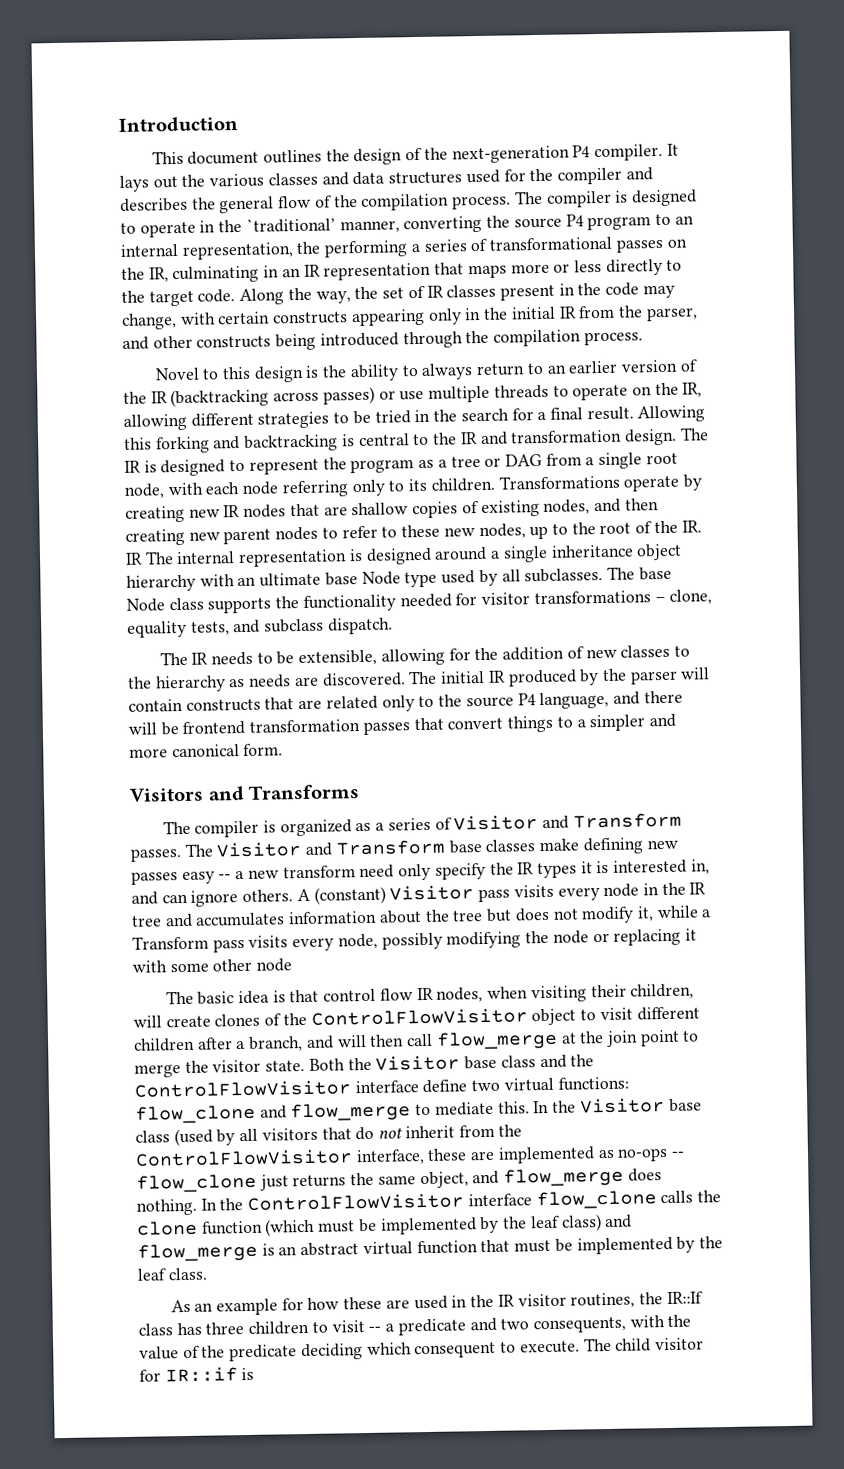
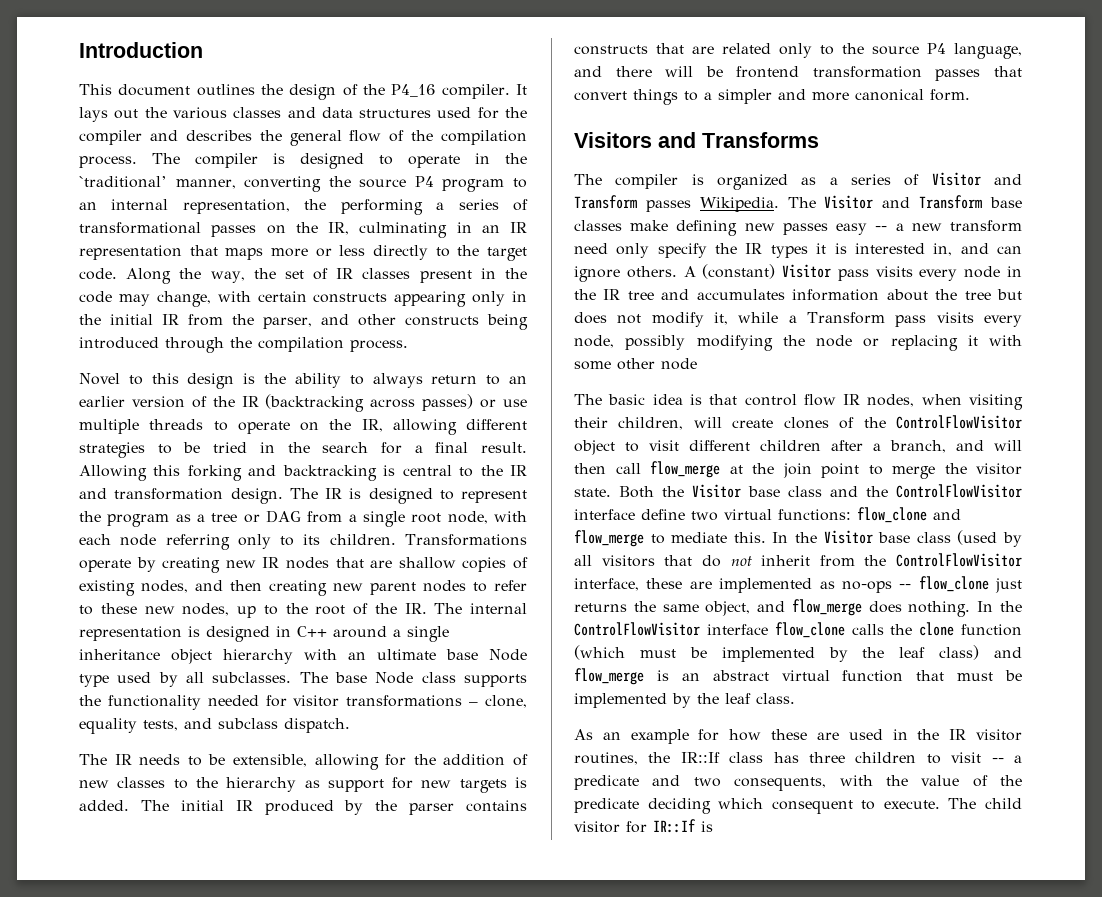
[451,145,591,164] next-generation P4 -> [391,84,436,97] P4_16
[125,552,143,565] IR -> (427, 608) none
(432, 556) none -> [276,626,327,637] in C++
[248,672,406,688] needs are discovered. -> [327,777,527,793] [79,800,129,811] support for new targets is added.
[680,667,711,680] [128,698,183,712] will contain -> [466,800,527,812] contains
[130,848,182,862] passes. -> [645,197,779,212] passes Wikipedia.
[164,1367,238,1383] IR::if -> [653,819,696,833] IR::If

